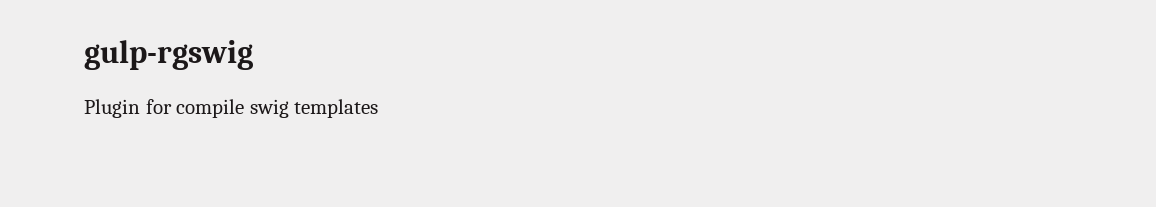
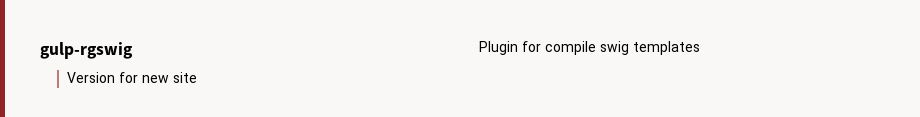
(253, 55) none -> [67,72,198,83] // Version for new site

